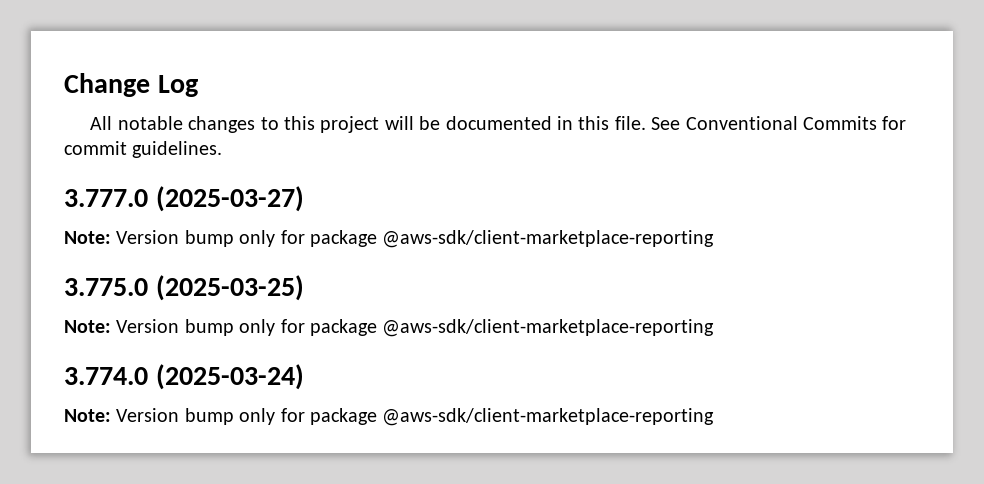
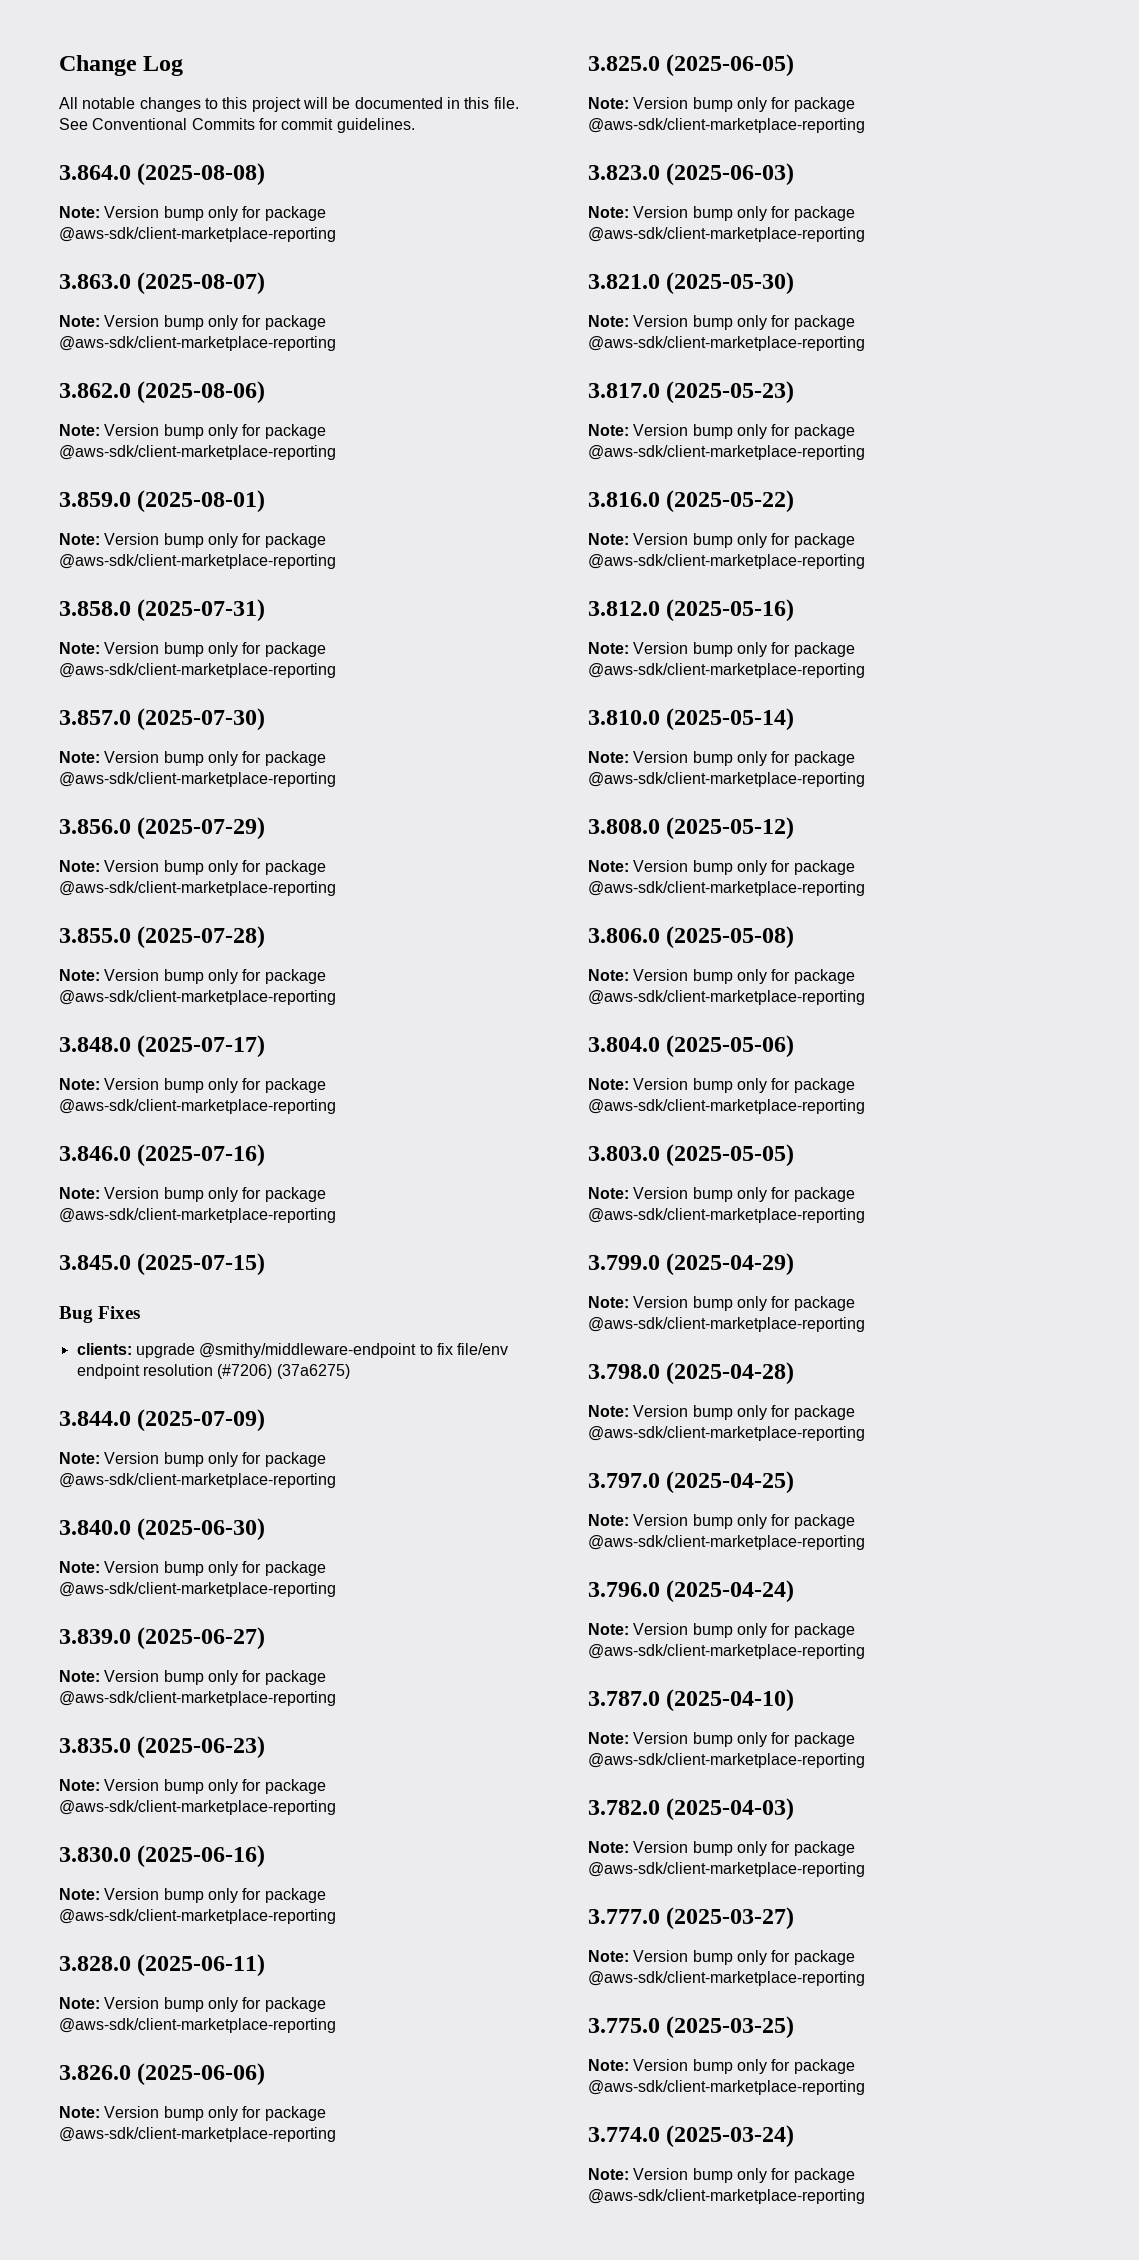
(223, 149) none -> [59,163,266,186] [59,206,326,221] [59,227,336,242] [59,272,266,295] [59,315,326,330] [59,336,336,351] [59,381,266,404] [59,424,326,439] [59,445,336,460] [59,490,266,513] [59,533,326,548] [59,554,336,569] [59,599,266,622] [59,642,326,657] [59,663,336,678] [59,708,266,731] [59,751,326,766] [59,772,336,787] [59,817,266,840] [59,860,326,875] [59,881,336,896] [59,926,266,949] [59,969,326,984] [59,990,336,1005] [59,1035,266,1058] [59,1078,326,1093] [59,1099,336,1114] [59,1144,266,1167] [59,1187,326,1202] [59,1208,336,1223] [59,1253,266,1276] [59,1306,141,1323] [76,1343,509,1358] [76,1364,350,1379] [59,1409,266,1432] [59,1452,326,1467] [59,1473,336,1488] [59,1518,266,1541] [59,1561,326,1576] [59,1582,336,1597] [59,1627,266,1650] [59,1670,326,1685] [59,1691,336,1706] [59,1736,266,1759] [59,1779,326,1794] [59,1800,336,1815] [59,1845,266,1868] [59,1888,326,1903] [59,1909,336,1924] [59,1954,266,1977] [59,1997,326,2012] [59,2018,336,2033] [59,2063,266,2086] [59,2106,326,2121] [59,2127,336,2142] [588,54,795,77] [588,97,855,112] [588,118,865,133] [588,163,795,186] [588,206,855,221] [588,227,865,242] [588,272,795,295] [588,315,855,330] [588,336,865,351] [588,381,795,404] [588,424,855,439] [588,445,865,460] [588,490,795,513] [588,533,855,548] [588,554,865,569] [588,599,795,622] [588,642,855,657] [588,663,865,678] [588,708,795,731] [588,751,855,766] [588,772,865,787] [588,817,795,840] [588,860,855,875] [588,881,865,896] [588,926,795,949] [588,969,855,984] [588,990,865,1005] [588,1035,795,1058] [588,1078,855,1093] [588,1099,865,1114] [588,1144,795,1167] [588,1187,855,1202] [588,1208,865,1223] [588,1253,795,1276] [588,1296,855,1311] [588,1317,865,1332] [588,1362,795,1385] [588,1405,855,1420] [588,1426,865,1441] [588,1471,795,1494] [588,1514,855,1529] [588,1535,865,1550] [588,1580,795,1603] [588,1623,855,1638] [588,1644,865,1659] [588,1689,795,1712] [588,1732,855,1747] [588,1753,865,1768] [588,1798,795,1821] [588,1841,855,1856] [588,1862,865,1877] // 3.864.0 (2025-08-08) // Note: Version bump only for package @aws-sdk/client-marketplace-reporting // 3.863.0 (2025-08-07) // Note: Version bump only for package @aws-sdk/client-marketplace-reporting // 3.862.0 (2025-08-06) // Note: Version bump only for package @aws-sdk/client-marketplace-reporting // 3.859.0 (2025-08-01) // Note: Version bump only for package @aws-sdk/client-marketplace-reporting // 3.858.0 (2025-07-31) // Note: Version bump only for package @aws-sdk/client-marketplace-reporting // 3.857.0 (2025-07-30) // Note: Version bump only for package @aws-sdk/client-marketplace-reporting // 3.856.0 (2025-07-29) // Note: Version bump only for package @aws-sdk/client-marketplace-reporting // 3.855.0 (2025-07-28) // Note: Version bump only for package @aws-sdk/client-marketplace-reporting // 3.848.0 (2025-07-17) // Note: Version bump only for package @aws-sdk/client-marketplace-reporting // 3.846.0 (2025-07-16) // Note: Version bump only for package @aws-sdk/client-marketplace-reporting // 3.845.0 (2025-07-15) // Bug Fixes // clients: upgrade @smithy/middleware-endpoint to fix file/env endpoint resolution (#7206) (37a6275) // 3.844.0 (2025-07-09) // Note: Version bump only for package @aws-sdk/client-marketplace-reporting // 3.840.0 (2025-06-30) // Note: Version bump only for package @aws-sdk/client-marketplace-reporting // 3.839.0 (2025-06-27) // Note: Version bump only for package @aws-sdk/client-marketplace-reporting // 3.835.0 (2025-06-23) // Note: Version bump only for package @aws-sdk/client-marketplace-reporting // 3.830.0 (2025-06-16) // Note: Version bump only for package @aws-sdk/client-marketplace-reporting // 3.828.0 (2025-06-11) // Note: Version bump only for package @aws-sdk/client-marketplace-reporting // 3.826.0 (2025-06-06) // Note: Version bump only for package @aws-sdk/client-marketplace-reporting // 3.825.0 (2025-06-05) // Note: Version bump only for package @aws-sdk/client-marketplace-reporting // 3.823.0 (2025-06-03) // Note: Version bump only for package @aws-sdk/client-marketplace-reporting // 3.821.0 (2025-05-30) // Note: Version bump only for package @aws-sdk/client-marketplace-reporting // 3.817.0 (2025-05-23) // Note: Version bump only for package @aws-sdk/client-marketplace-reporting // 3.816.0 (2025-05-22) // Note: Version bump only for package @aws-sdk/client-marketplace-reporting // 3.812.0 (2025-05-16) // Note: Version bump only for package @aws-sdk/client-marketplace-reporting // 3.810.0 (2025-05-14) // Note: Version bump only for package @aws-sdk/client-marketplace-reporting // 3.808.0 (2025-05-12) // Note: Version bump only for package @aws-sdk/client-marketplace-reporting // 3.806.0 (2025-05-08) // Note: Version bump only for package @aws-sdk/client-marketplace-reporting // 3.804.0 (2025-05-06) // Note: Version bump only for package @aws-sdk/client-marketplace-reporting // 3.803.0 (2025-05-05) // Note: Version bump only for package @aws-sdk/client-marketplace-reporting // 3.799.0 (2025-04-29) // Note: Version bump only for package @aws-sdk/client-marketplace-reporting // 3.798.0 (2025-04-28) // Note: Version bump only for package @aws-sdk/client-marketplace-reporting // 3.797.0 (2025-04-25) // Note: Version bump only for package @aws-sdk/client-marketplace-reporting // 3.796.0 (2025-04-24) // Note: Version bump only for package @aws-sdk/client-marketplace-reporting // 3.787.0 (2025-04-10) // Note: Version bump only for package @aws-sdk/client-marketplace-reporting // 3.782.0 (2025-04-03) // Note: Version bump only for package @aws-sdk/client-marketplace-reporting

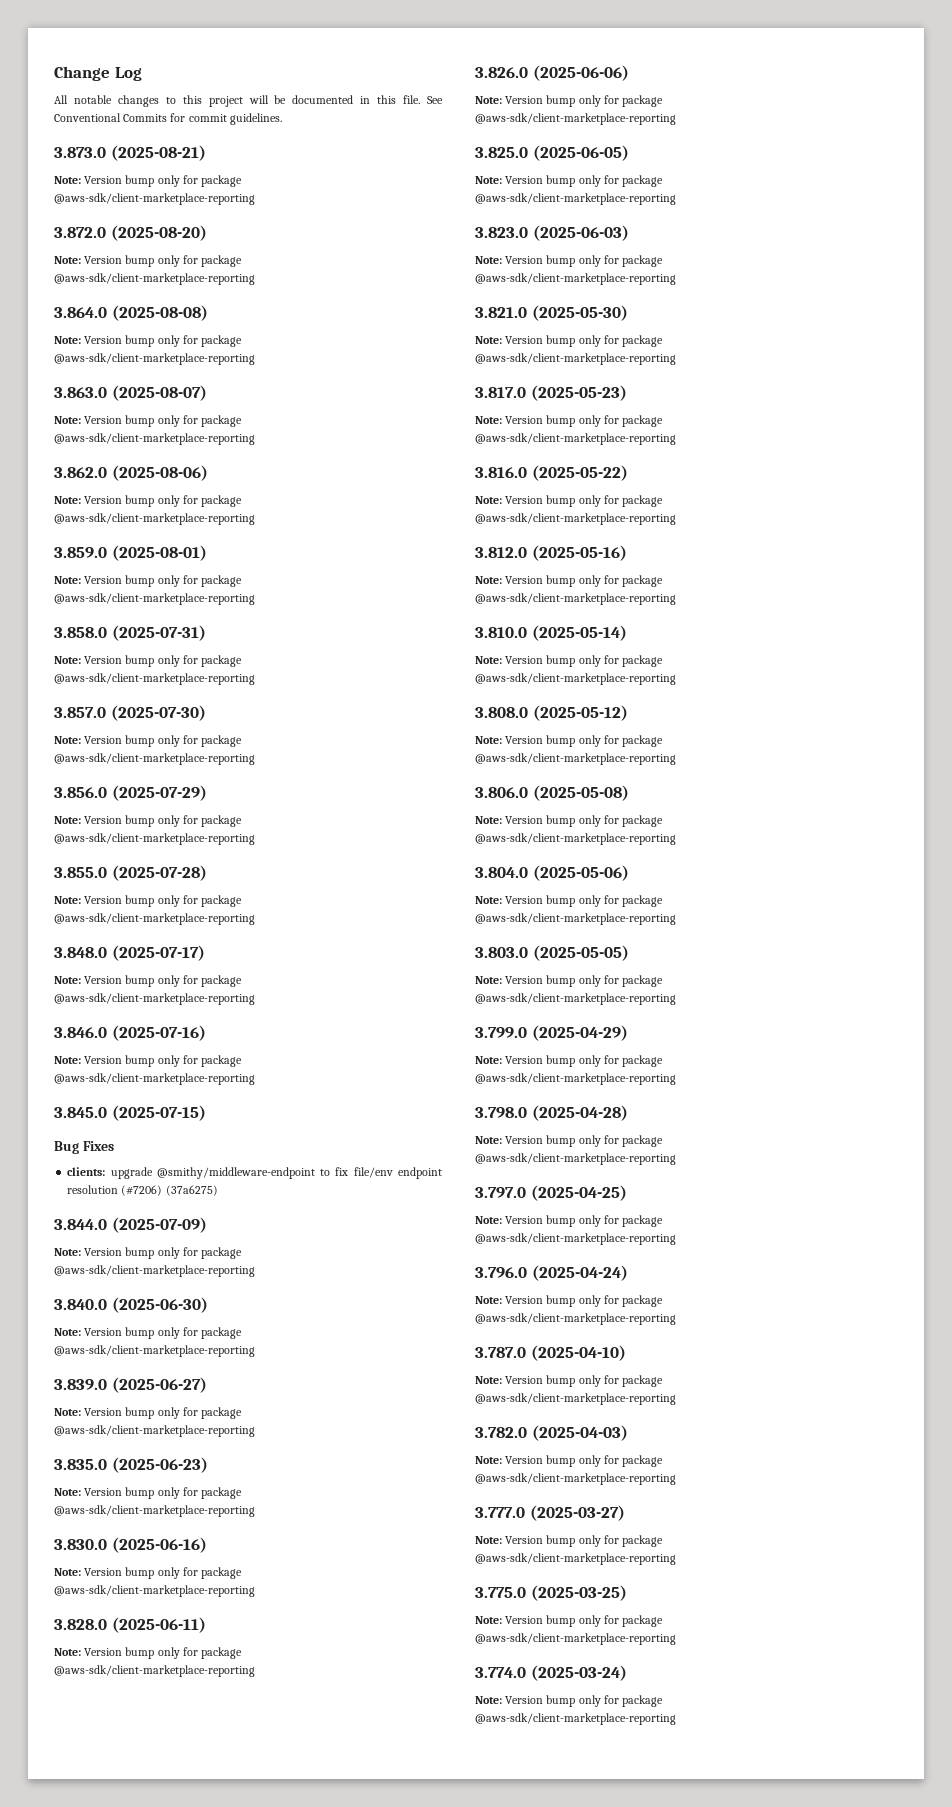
(415, 125) none -> [54,145,206,161] [54,175,243,187] [54,193,255,205] [54,225,207,241] [54,255,243,267] [54,273,255,285] // 3.873.0 (2025-08-21) // Note: Version bump only for package @aws-sdk/client-marketplace-reporting // 3.872.0 (2025-08-20) // Note: Version bump only for package @aws-sdk/client-marketplace-reporting

